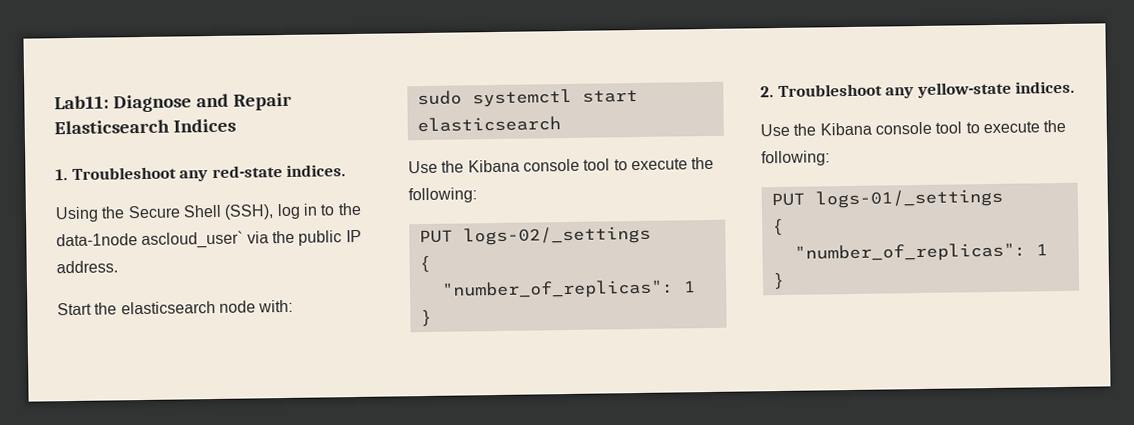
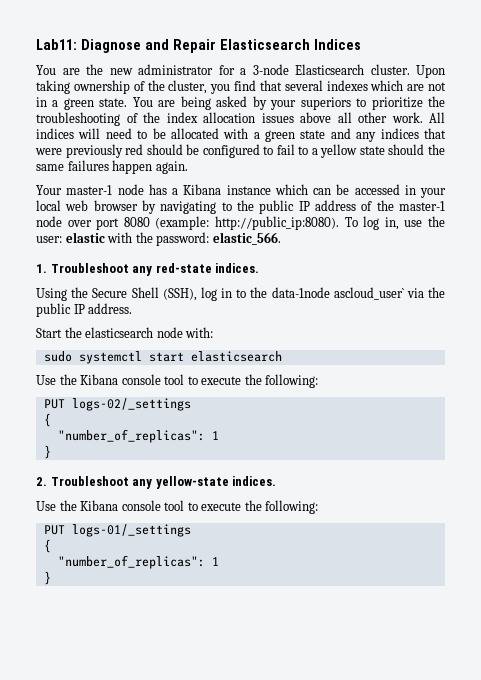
(237, 125) none -> [36,64,445,78] [36,80,446,94] [36,96,445,110] [36,112,445,126] [36,128,446,142] [35,144,446,158] [36,160,188,174] [36,184,446,198] [36,200,445,214] [36,216,446,230] [36,232,281,246] // You are the new administrator for a 3-node Elasticsearch cluster. Upon taking ownership of the cluster, you find that several indexes which are not in a green state. You are being asked by your superiors to prioritize the troubleshooting of the index allocation issues above all other work. All indices will need to be allocated with a green state and any indices that were previously red should be configured to fail to a yellow state should the same failures happen again. // Your master-1 node has a Kibana instance which can be accessed in your local web browser by navigating to the public IP address of the master-1 node over port 8080 (example: http://public_ip:8080). To log in, use the user: elastic with the password: elastic_566.

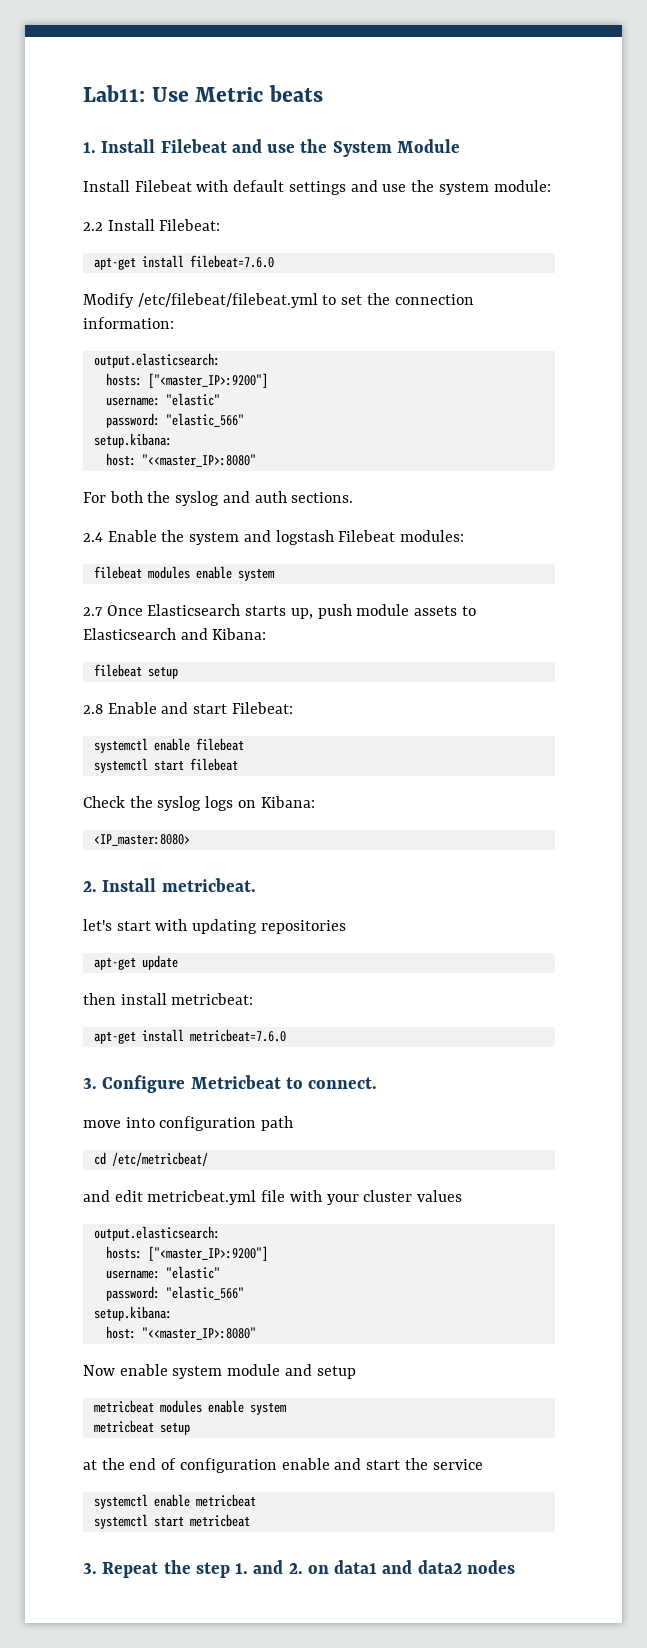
[80,39,361,53] [36,64,445,78] [36,80,446,94] [36,96,445,110] [36,112,445,126] [36,128,446,142] [35,144,446,158] [36,160,188,174] [36,184,446,198] [36,200,445,214] [36,216,446,230] [36,232,281,246] [36,263,260,276] [36,287,446,301] [36,303,133,317] [36,327,214,338] [43,351,282,364] [36,374,319,388] [43,398,191,411] [43,413,51,427] [57,429,219,443] [43,445,51,459] [36,476,277,489] [36,500,319,514] [43,524,191,537] [43,539,51,553] [57,555,219,569] [43,571,51,585] Diagnose and Repair Elasticsearch Indices // You are the new administrator for a 3-node Elasticsearch cluster. Upon taking ownership of the cluster, you find that several indexes which are not in a green state. You are being asked by your superiors to prioritize the troubleshooting of the index allocation issues above all other work. All indices will need to be allocated with a green state and any indices that were previously red should be configured to fail to a yellow state should the same failures happen again. // Your master-1 node has a Kibana instance which can be accessed in your local web browser by navigating to the public IP address of the master-1 node over port 8080 (example: http://public_ip:8080). To log in, use the user: elastic with the password: elastic_566. // 1. Troubleshoot any red-state indices. // Using the Secure Shell (SSH), log in to the data-1node ascloud_user` via the public IP address. // Start the elasticsearch node with: // sudo systemctl start elasticsearch // Use the Kibana console tool to execute the following: // PUT logs-02/_settings // { // "number_of_replicas": 1 // } // 2. Troubleshoot any yellow-state indices. // Use the Kibana console tool to execute the following: // PUT logs-01/_settings // { // "number_of_replicas": 1 // } -> [151,85,323,102] [83,139,460,157] [83,180,551,195] [83,219,221,231] [93,255,274,270] [83,293,474,308] [83,317,174,329] [93,353,220,368] [105,373,268,388] [105,393,220,406] [105,413,244,428] [93,433,172,448] [105,453,256,467] [83,491,354,506] [83,530,465,545] [93,566,275,581] [83,604,476,619] [83,628,267,640] [93,664,178,679] [83,702,293,714] [93,738,244,753] [93,758,238,773] [83,796,315,811] [93,834,190,846] [83,878,256,892] [83,919,346,934] [93,955,178,970] [83,993,254,1005] [93,1029,286,1044] [83,1075,378,1093] [83,1116,294,1131] [93,1152,208,1166] [83,1190,463,1205] [93,1226,220,1241] [105,1246,268,1261] [105,1266,220,1279] [105,1286,244,1301] [93,1306,172,1321] [105,1326,256,1340] [83,1364,356,1379] [93,1400,287,1415] [93,1420,190,1435] [83,1458,483,1473] [93,1494,256,1509] [93,1514,250,1529] [83,1560,515,1578] Use Metric beats // 1. Install Filebeat and use the System Module // Install Filebeat with default settings and use the system module: // 2.2 Install Filebeat: // apt-get install filebeat=7.6.0 // Modify /etc/filebeat/filebeat.yml to set the connection information: // output.elasticsearch: // hosts: ["<master_IP>:9200"] // username: "elastic" // password: "elastic_566" // setup.kibana: // host: "<<master_IP>:8080" // For both the syslog and auth sections. // 2.4 Enable the system and logstash Filebeat modules: // filebeat modules enable system // 2.7 Once Elasticsearch starts up, push module assets to Elasticsearch and Kibana: // filebeat setup // 2.8 Enable and start Filebeat: // systemctl enable filebeat // systemctl start filebeat // Check the syslog logs on Kibana: // <IP_master:8080> // 2. Install metricbeat. // let's start with updating repositories // apt-get update // then install metricbeat: // apt-get install metricbeat=7.6.0 // 3. Configure Metricbeat to connect. // move into configuration path // cd /etc/metricbeat/ // and edit metricbeat.yml file with your cluster values // output.elasticsearch: // hosts: ["<master_IP>:9200"] // username: "elastic" // password: "elastic_566" // setup.kibana: // host: "<<master_IP>:8080" // Now enable system module and setup // metricbeat modules enable system // metricbeat setup // at the end of configuration enable and start the service // systemctl enable metricbeat // systemctl start metricbeat // 3. Repeat the step 1. and 2. on data1 and data2 nodes

